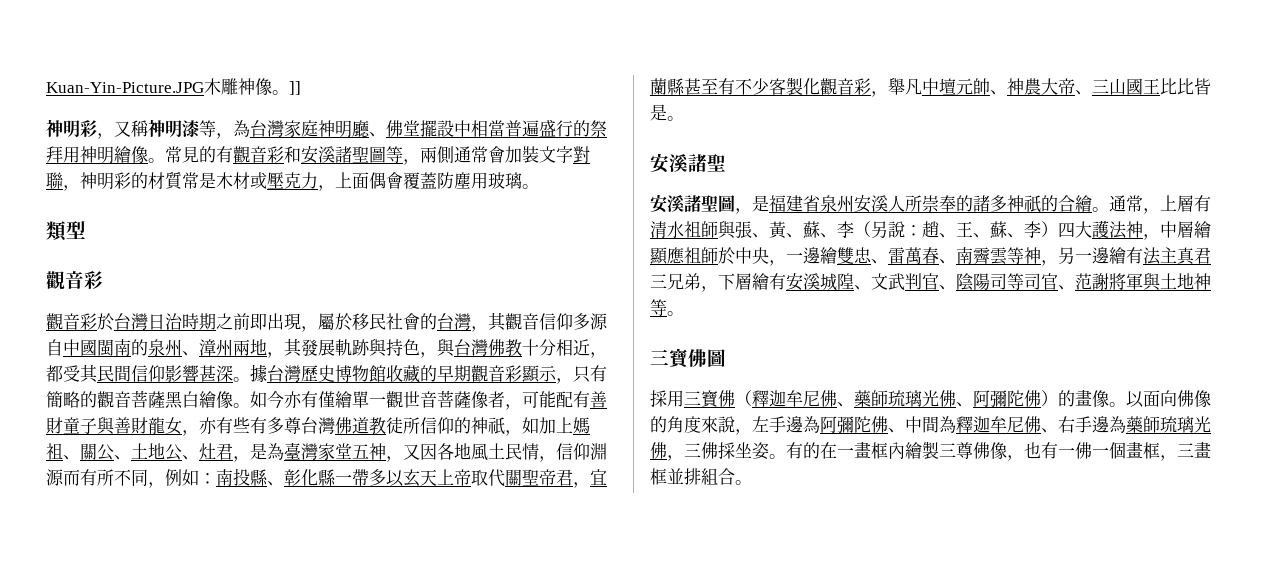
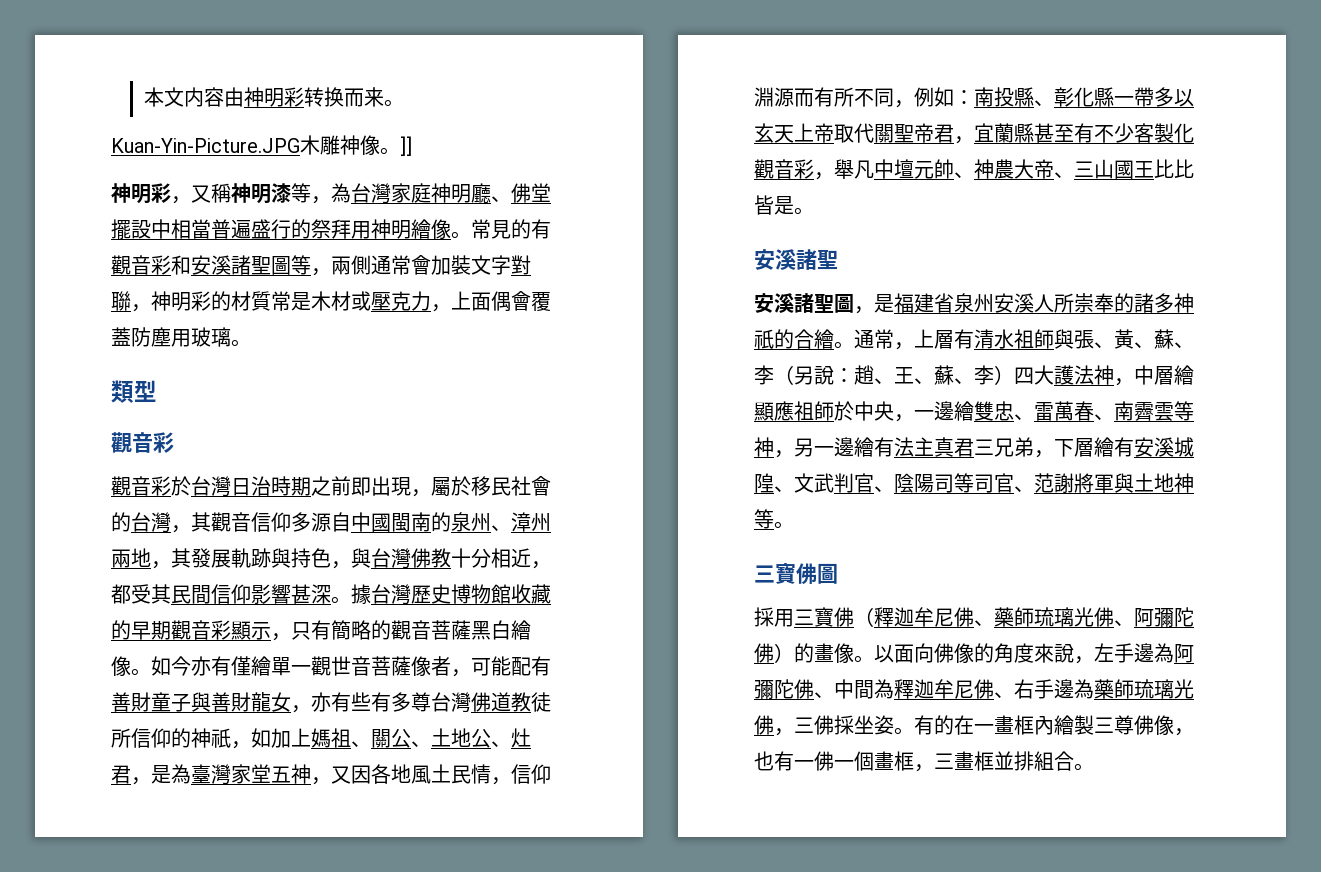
(46, 87) none -> [143,87,404,107] 本文内容由神明彩转换而来。 //

